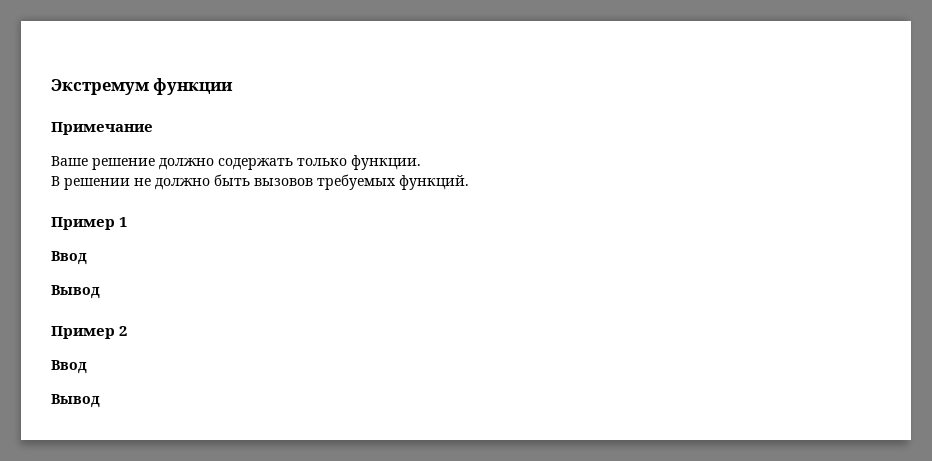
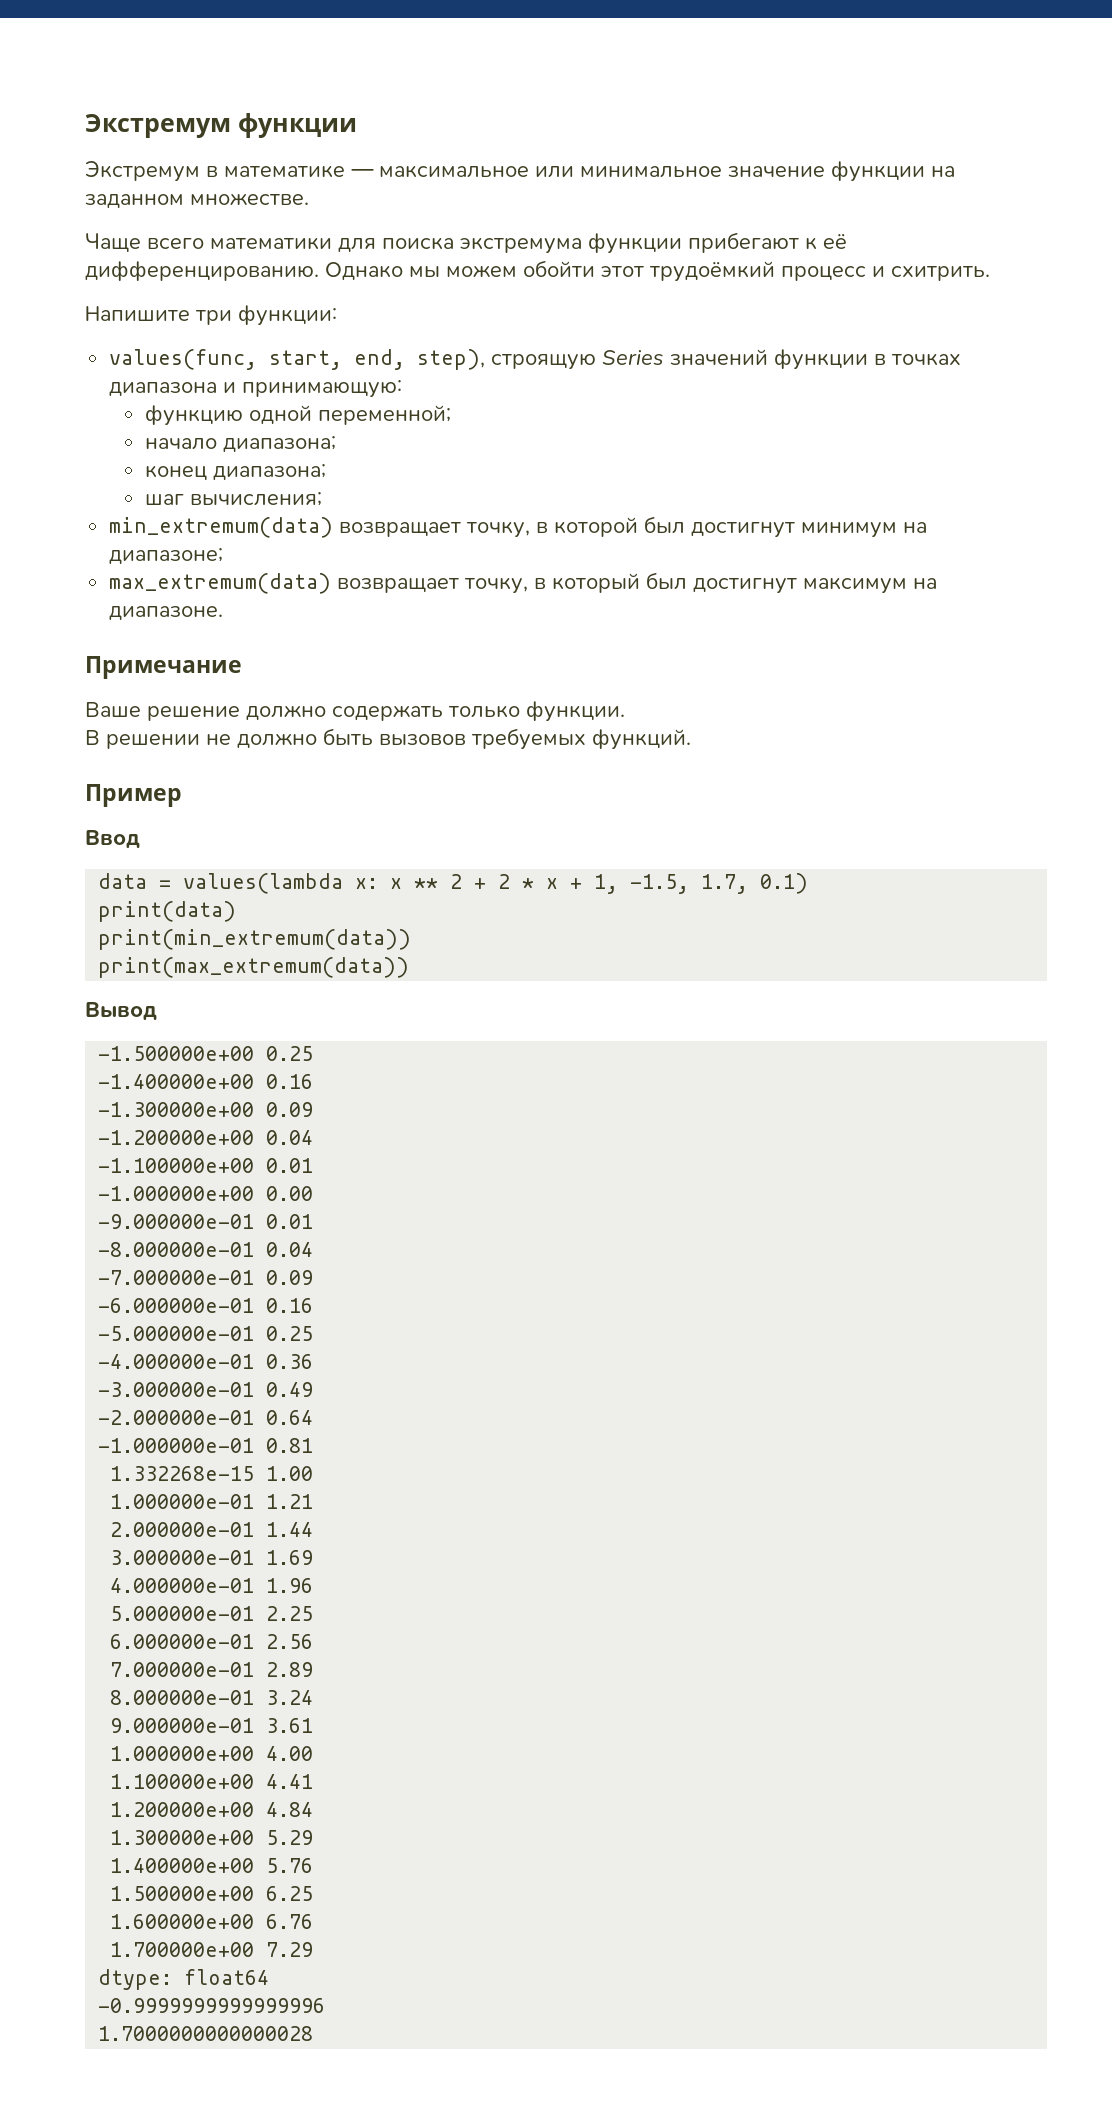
(234, 86) none -> [85,161,955,182] [85,193,309,209] [85,232,847,254] [85,260,990,282] [85,305,337,326] [109,349,962,370] [109,380,403,398] [145,405,452,426] [145,436,337,453] [145,464,327,481] [145,492,323,506] [109,516,928,538] [109,548,224,565] [109,572,938,594] [109,606,224,621] // Экстремум в математике — максимальное или минимальное значение функции на заданном множестве. // Чаще всего математики для поиска экстремума функции прибегают к её дифференцированию. Однако мы можем обойти этот трудоёмкий процесс и схитрить. // Напишите три функции: // values(func, start, end, step), строящую Series значений функции в точках диапазона и принимающую: // функцию одной переменной; // начало диапазона; // конец диапазона; // шаг вычисления; // min_extremum(data) возвращает точку, в которой был достигнут минимум на диапазоне; // max_extremum(data) возвращает точку, в который был достигнут максимум на диапазоне.
[119,217,128,227] [51,251,87,265] [51,285,100,299] [51,326,128,339] [51,360,87,374] [51,394,100,408] 1 // Ввод // Вывод // Пример 2 // Ввод // Вывод -> [85,830,140,849] [98,873,809,894] [98,901,237,922] [98,929,412,950] [98,957,410,978] [85,1002,157,1021] [98,1046,314,1061] [98,1074,314,1089] [98,1102,314,1117] [98,1130,314,1145] [98,1158,314,1173] [98,1186,314,1201] [98,1214,314,1229] [98,1242,314,1257] [98,1270,314,1285] [98,1298,314,1313] [98,1326,314,1341] [98,1354,314,1369] [98,1382,314,1397] [98,1410,314,1425] [98,1438,314,1453] [110,1466,314,1481] [110,1494,314,1509] [110,1522,314,1537] [110,1550,314,1565] [110,1578,314,1593] [110,1606,314,1621] [110,1634,314,1649] [110,1662,314,1677] [110,1690,314,1705] [110,1718,314,1733] [110,1746,314,1761] [110,1774,314,1789] [110,1802,314,1817] [110,1830,314,1845] [110,1858,314,1873] [110,1886,314,1901] [110,1914,314,1929] [110,1942,314,1957] [98,1969,270,1990] [98,1998,326,2013] [98,2026,314,2041] // Ввод // data = values(lambda x: x ** 2 + 2 * x + 1, -1.5, 1.7, 0.1) // print(data) // print(min_extremum(data)) // print(max_extremum(data)) // Вывод // -1.500000e+00 0.25 // -1.400000e+00 0.16 // -1.300000e+00 0.09 // -1.200000e+00 0.04 // -1.100000e+00 0.01 // -1.000000e+00 0.00 // -9.000000e-01 0.01 // -8.000000e-01 0.04 // -7.000000e-01 0.09 // -6.000000e-01 0.16 // -5.000000e-01 0.25 // -4.000000e-01 0.36 // -3.000000e-01 0.49 // -2.000000e-01 0.64 // -1.000000e-01 0.81 // 1.332268e-15 1.00 // 1.000000e-01 1.21 // 2.000000e-01 1.44 // 3.000000e-01 1.69 // 4.000000e-01 1.96 // 5.000000e-01 2.25 // 6.000000e-01 2.56 // 7.000000e-01 2.89 // 8.000000e-01 3.24 // 9.000000e-01 3.61 // 1.000000e+00 4.00 // 1.100000e+00 4.41 // 1.200000e+00 4.84 // 1.300000e+00 5.29 // 1.400000e+00 5.76 // 1.500000e+00 6.25 // 1.600000e+00 6.76 // 1.700000e+00 7.29 // dtype: float64 // -0.9999999999999996 // 1.7000000000000028

